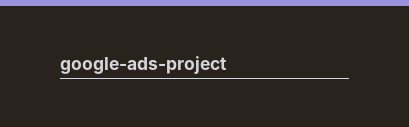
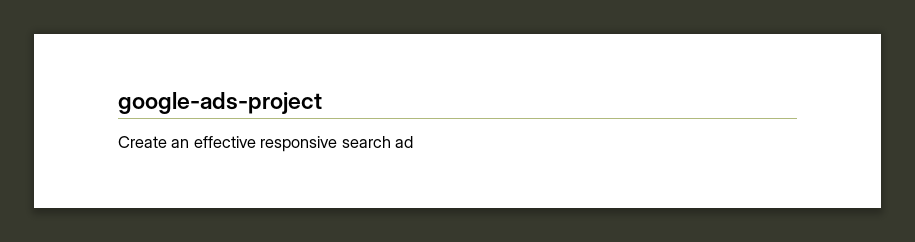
(227, 65) none -> [118,136,414,152] // Create an effective responsive search ad

